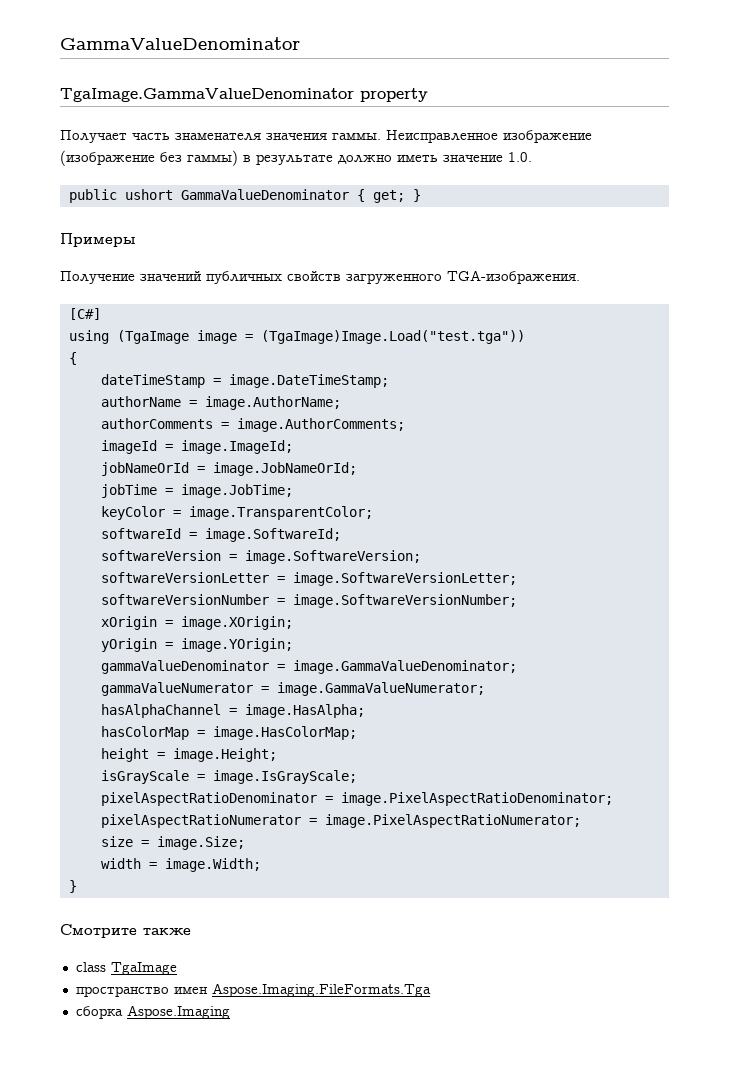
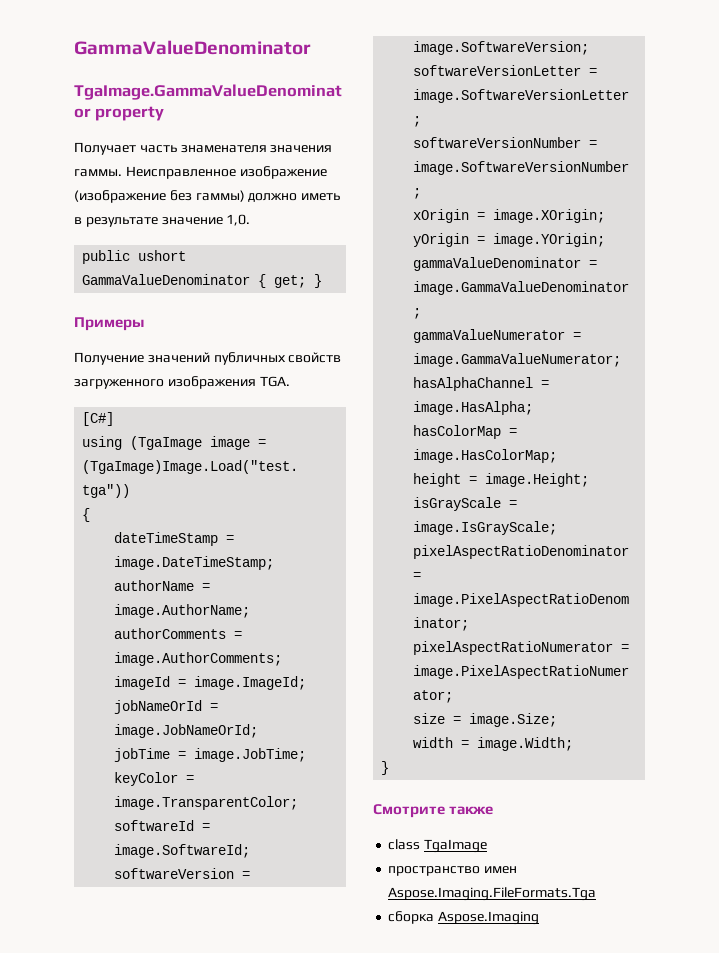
[243,152,532,165] в результате должно иметь значение 1.0. -> [248,193,341,202] [74,214,251,227] должно иметь в результате значение 1,0.
[447,270,580,284] TGA-изображения. -> [167,376,290,389] изображения TGA.

